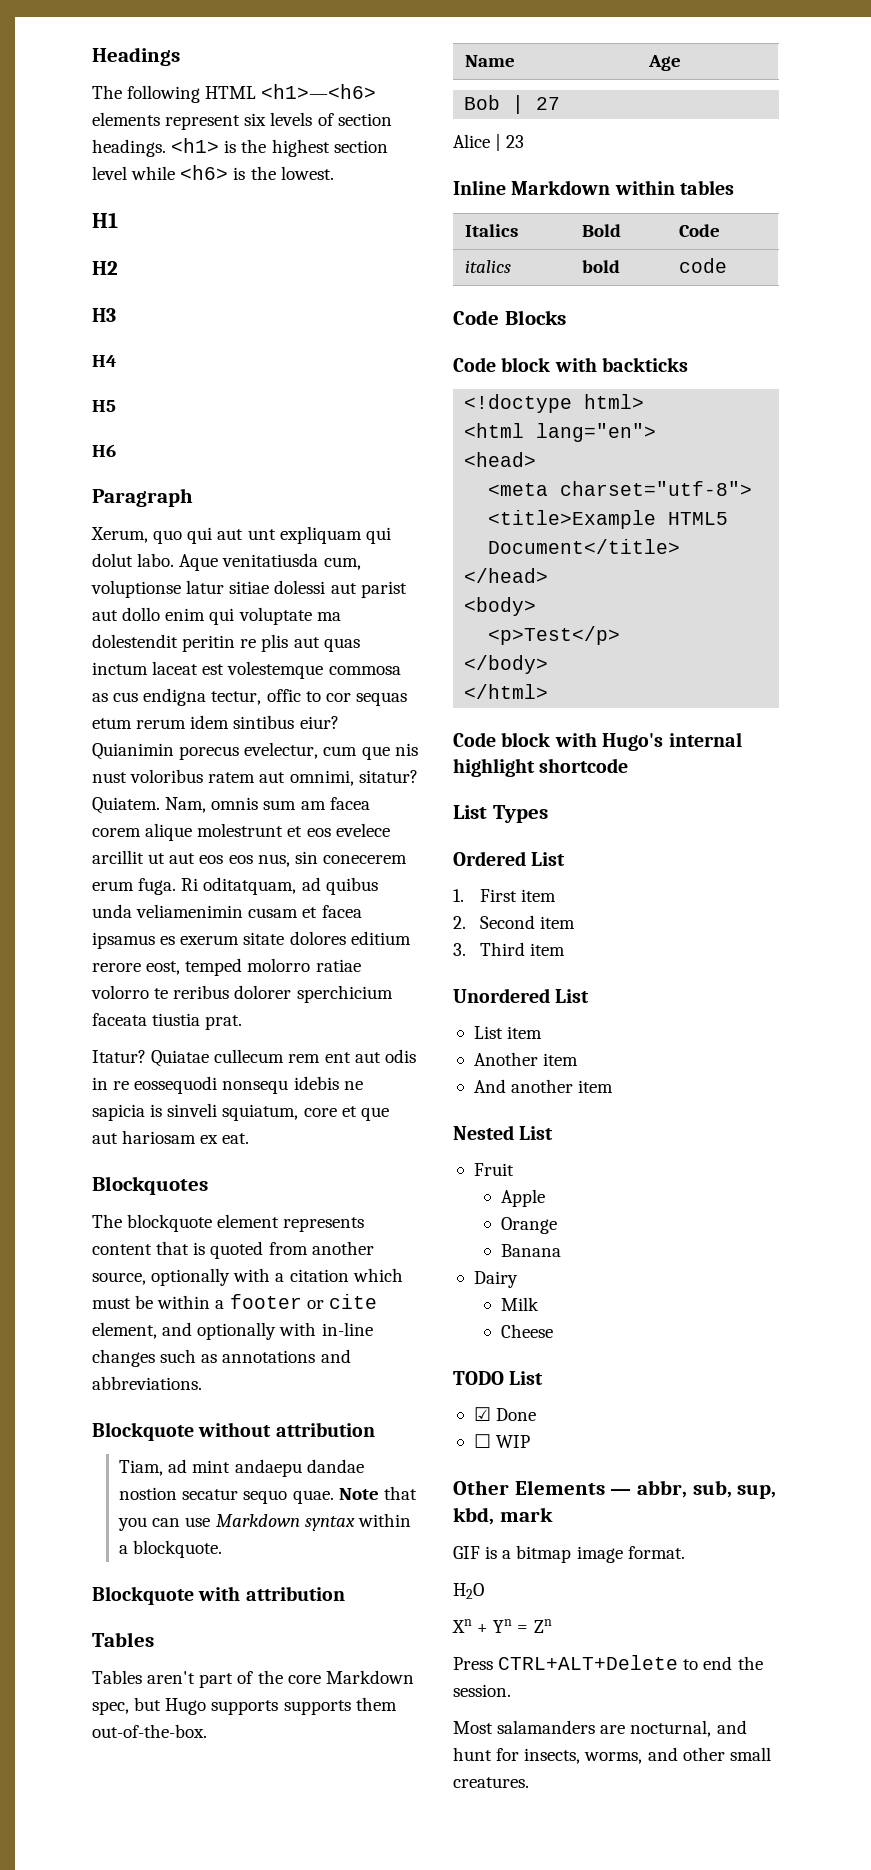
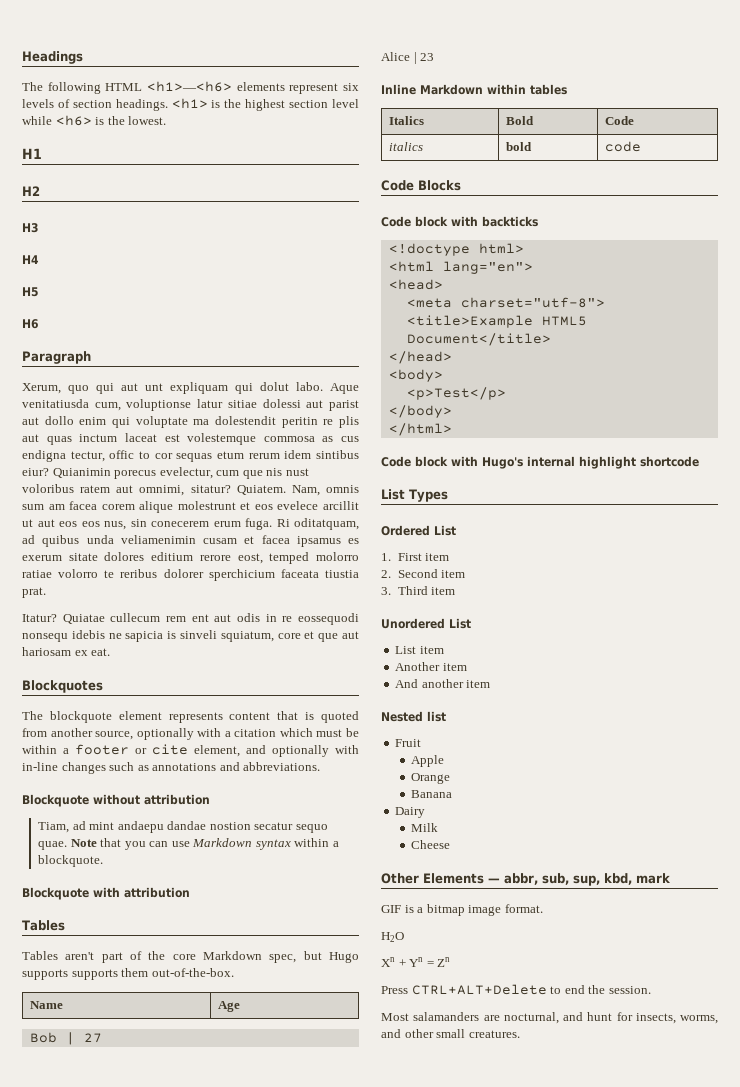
[519,1126,554,1140] List -> [427,711,446,722] list
[453,1371,544,1385] [473,1407,537,1421] [473,1434,531,1448] // TODO List // ☑ Done // ☐ WIP -> (451, 844) none

